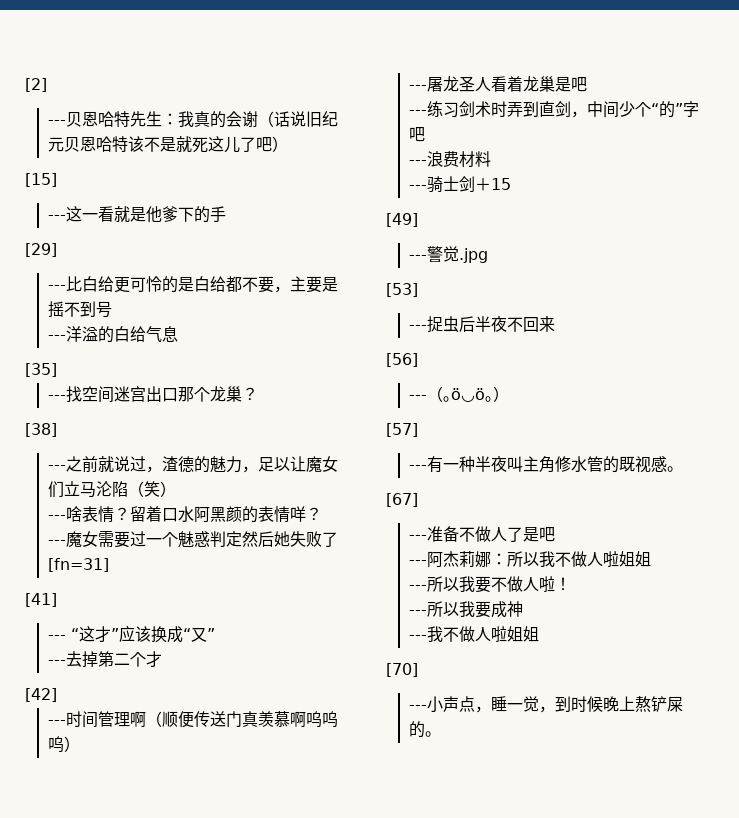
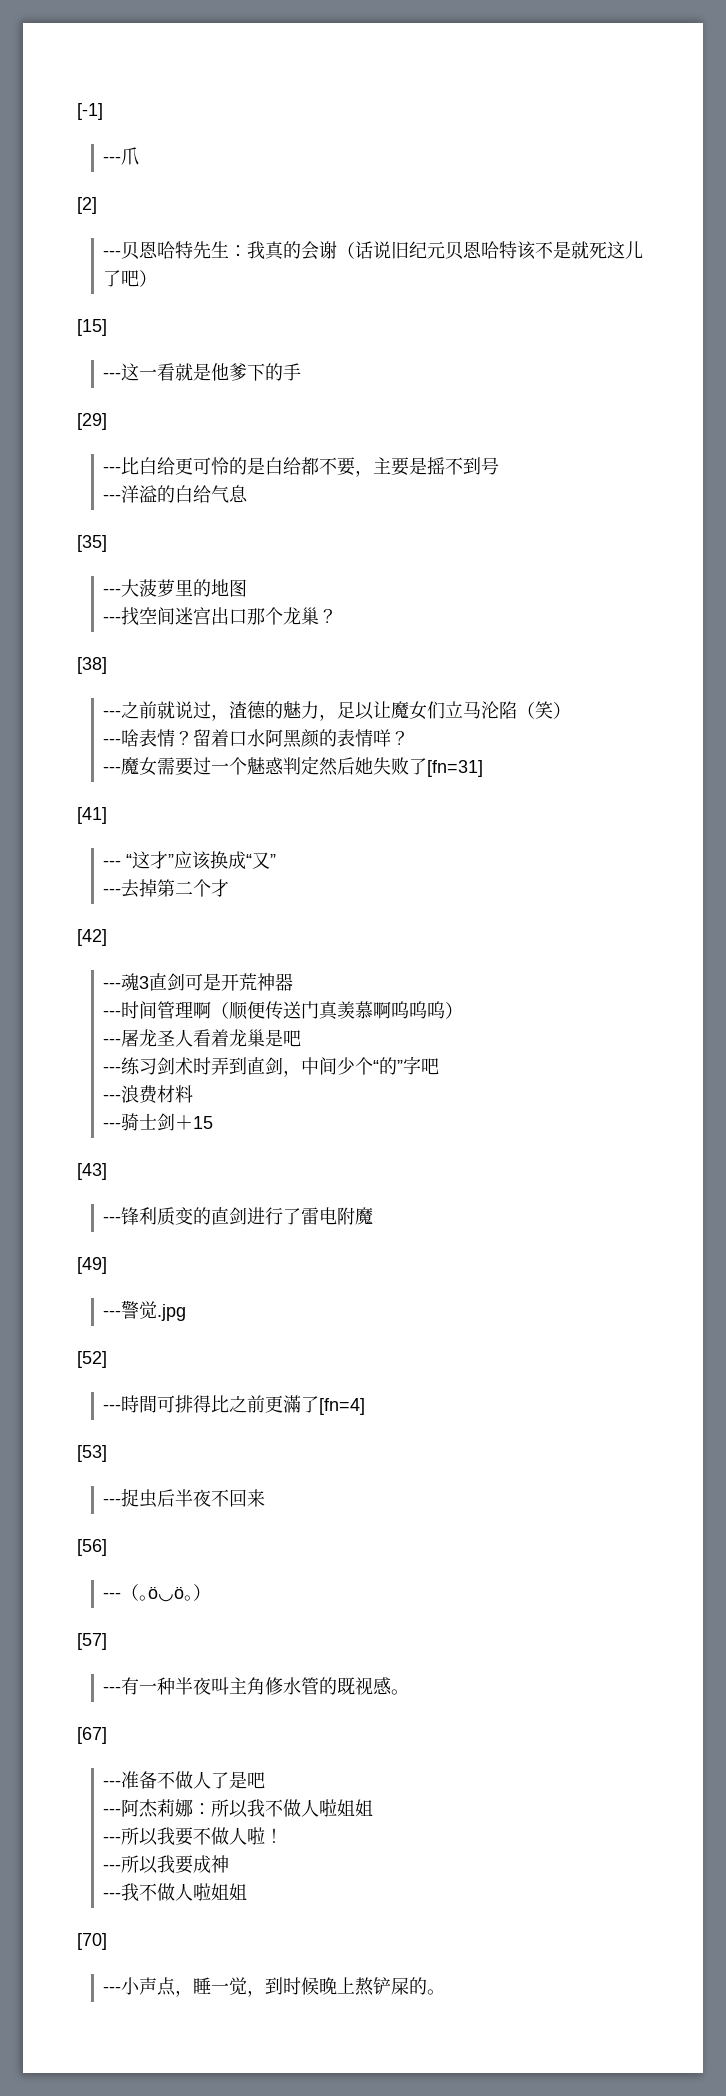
(25, 85) none -> [77,103,103,120] [103,147,140,165] [-1] // ---爪 //
(57, 370) none -> [103,579,248,597] // ---大菠萝里的地图
(57, 695) none -> [103,973,294,991] // ---魂3直剑可是开荒神器
[386,213,418,227] [409,246,489,263] [49] // ---警觉.jpg -> [77,1163,107,1180] [103,1207,374,1226] [77,1257,107,1274] [103,1300,187,1321] [77,1351,107,1368] [103,1395,366,1415] [43] // ---锋利质变的直剑进行了雷电附魔 // [49] // ---警觉.jpg // [52] // ---時間可排得比之前更滿了[fn=4]

